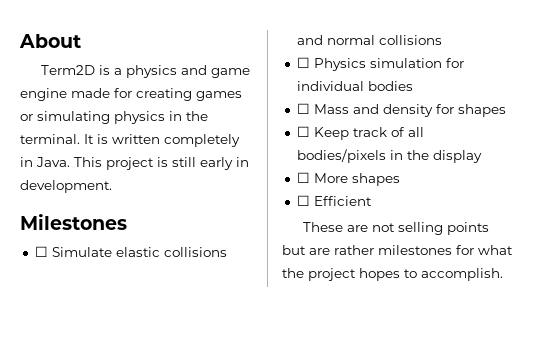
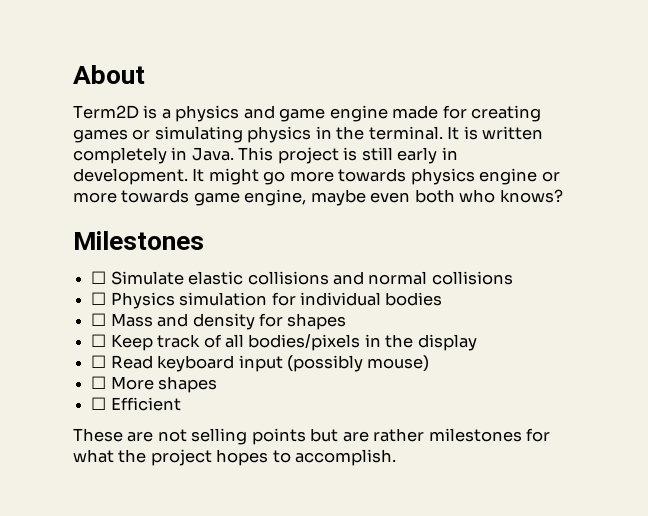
(112, 186) none -> [192,168,560,185] [73,189,563,206] It might go more towards physics engine or more towards game engine, maybe even both who knows?
(482, 156) none -> [91,355,430,372] // ☐ Read keyboard input (possibly mouse)

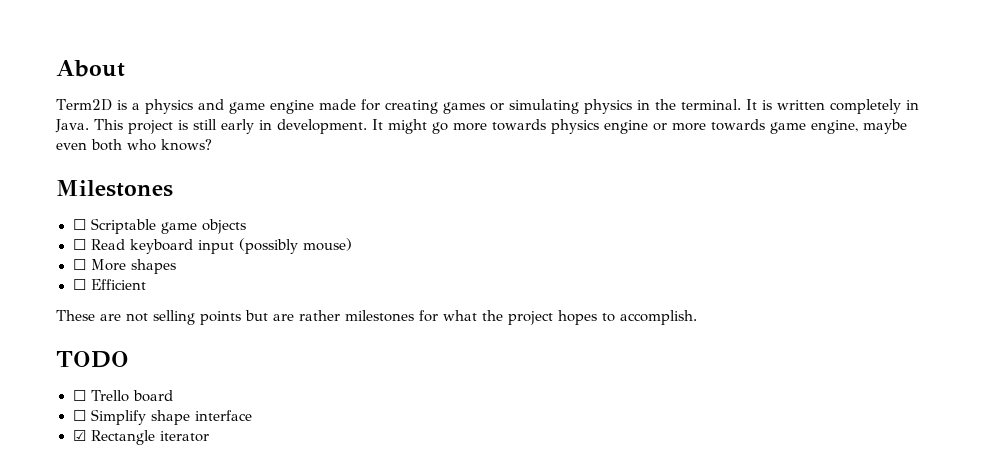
[110,271,513,285] [91,292,443,309] [91,313,347,330] [91,334,477,351] Simulate elastic collisions and normal collisions // ☐ Physics simulation for individual bodies // ☐ Mass and density for shapes // ☐ Keep track of all bodies/pixels in the display -> [90,218,246,234] Scriptable game objects
(397, 457) none -> [56,351,129,368] [72,390,174,402] [72,409,252,425] [72,430,209,445] // TODO // ☐ Trello board // ☐ Simplify shape interface // ☑ Rectangle iterator

